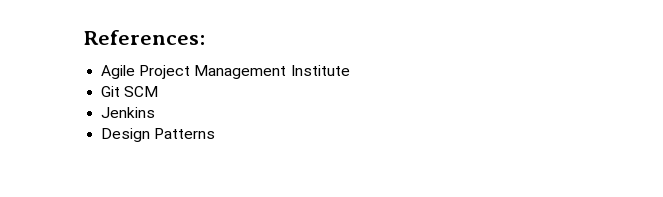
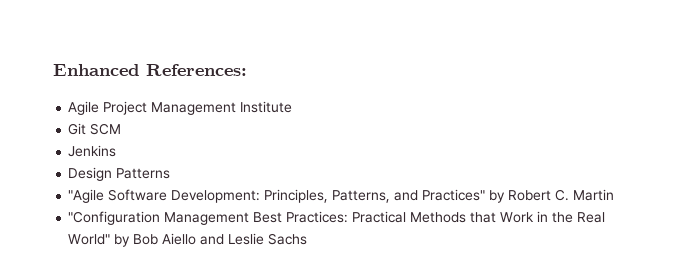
(84, 37) none -> [53,64,139,76] Enhanced
(216, 133) none -> [68,189,615,203] [68,211,606,225] [68,233,308,247] // "Agile Software Development: Principles, Patterns, and Practices" by Robert C. Martin // "Configuration Management Best Practices: Practical Methods that Work in the Real World" by Bob Aiello and Leslie Sachs

